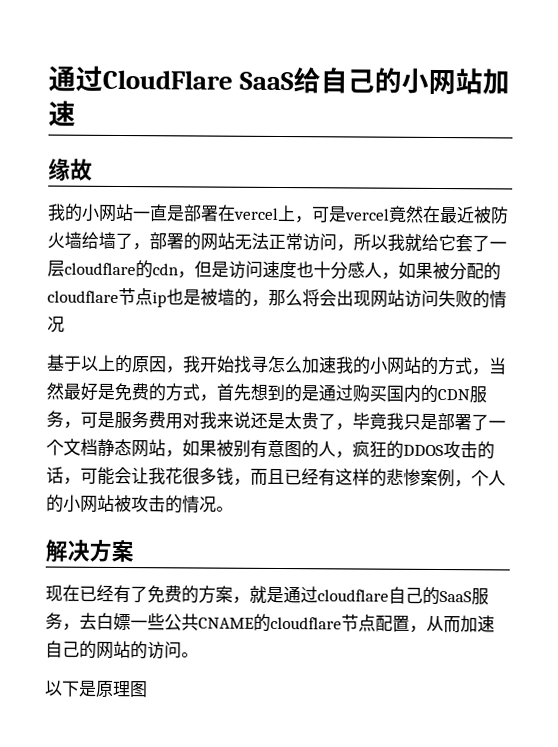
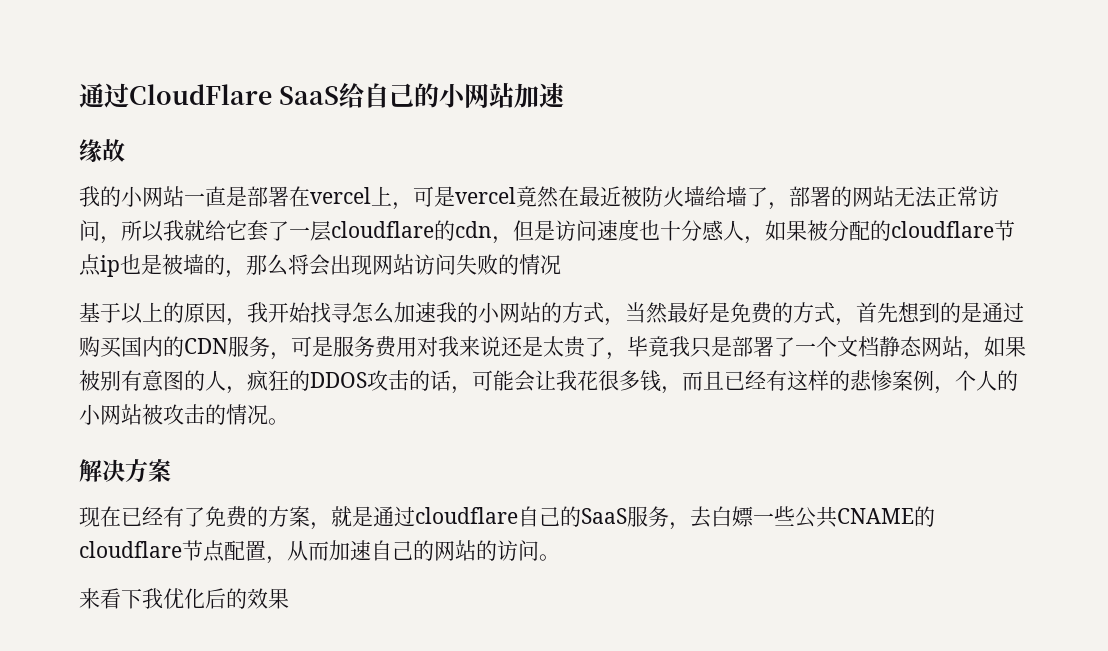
[44,680,148,698] 以下是原理图 -> [79,588,289,609] 来看下我优化后的效果

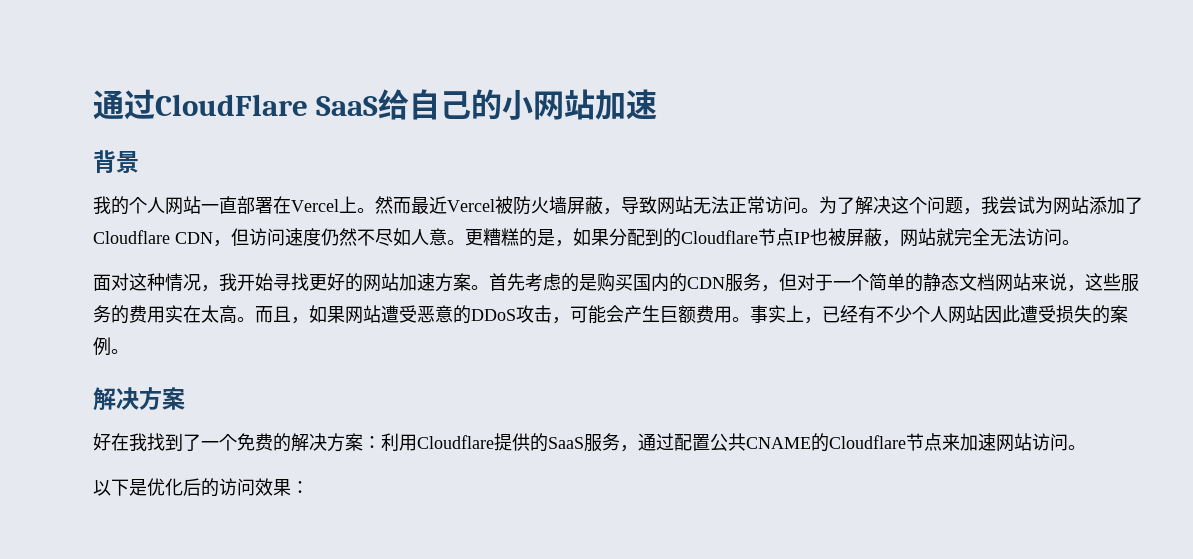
[79,139,125,162] [79,186,143,207] 缘故 // 我的小 -> [93,150,139,174] [93,196,165,215] 背景 // 我的个人
[226,186,999,210] [79,219,1015,244] [79,254,561,278] [79,302,1024,326] 是部署在vercel上，可是vercel竟然在最近被防火墙给墙了，部署的网站无法正常访问，所以我就给它套了一层cloudflare的cdn，但是访问速度也十分感人，如果被分配的cloudflare节点ip也是被墙的，那么将会出现网站访问失败的情况 // 基于以上的原因，我开始找寻怎么加速我的小网站的方式，当然最好是免费的方式，首先想到的是通过 -> [237,196,1143,215] [93,228,1080,247] [93,273,597,292] 部署在Vercel上。然而最近Vercel被防火墙屏蔽，导致网站无法正常访问。为了解决这个问题，我尝试为网站添加了Cloudflare CDN，但访问速度仍然不尽如人意。更糟糕的是，如果分配到的Cloudflare节点IP也被屏蔽，网站就完全无法访问。 // 面对这种情况，我开始寻找更好的网站加速方案。首先考虑的是
[291,336,1026,360] [79,370,1018,394] [79,404,289,425] [79,459,171,482] [79,506,935,530] [79,540,560,564] [79,588,289,609] 可是服务费用对我来说还是太贵了，毕竟我只是部署了一个文档静态网站，如果被别有意图的人，疯狂的DDOS攻击的话，可能会让我花很多钱，而且已经有这样的悲惨案例，个人的小网站被攻击的情况。 // 解决方案 // 现在已经有了免费的方案，就是通过cloudflare自己的SaaS服务，去白嫖一些公共CNAME的cloudflare节点配置，从而加速自己的网站的访问。 // 来看下我优化后的效果 -> [779,273,1139,292] [93,305,1128,324] [93,337,129,356] [93,387,185,411] [93,433,1086,452] [93,478,309,497] 但对于一个简单的静态文档网站来说，这些服务的费用实在太高。而且，如果网站遭受恶意的DDoS攻击，可能会产生巨额费用。事实上，已经有不少个人网站因此遭受损失的案例。 // 解决方案 // 好在我找到了一个免费的解决方案：利用Cloudflare提供的SaaS服务，通过配置公共CNAME的Cloudflare节点来加速网站访问。 // 以下是优化后的访问效果：

